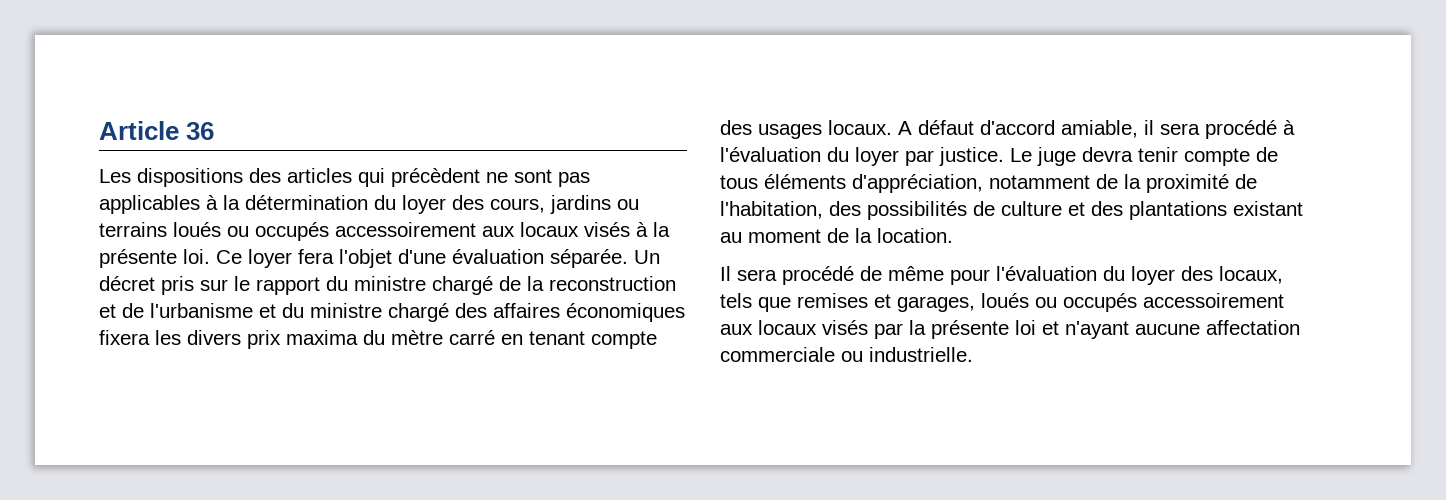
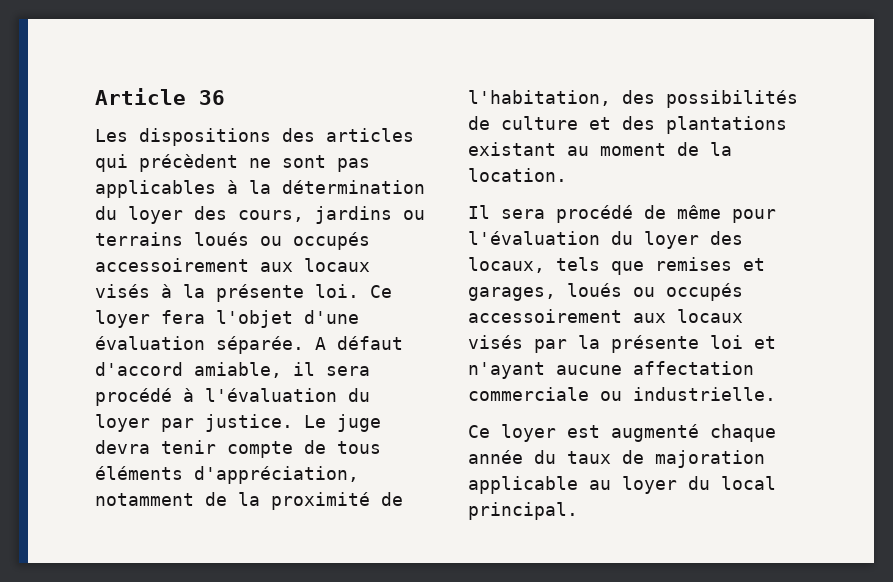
[634,250,660,264] [99,276,676,295] [99,303,685,322] [99,330,657,349] [720,120,892,139] Un décret pris sur le rapport du ministre chargé de la reconstruction et de l'urbanisme et du ministre chargé des affaires économiques fixera les divers prix maxima du mètre carré en tenant compte des usages locaux. -> (304, 345) none
(973, 354) none -> [468,424,776,442] [468,450,765,468] [468,476,776,494] [468,502,578,520] // Ce loyer est augmenté chaque année du taux de majoration applicable au loyer du local principal.

